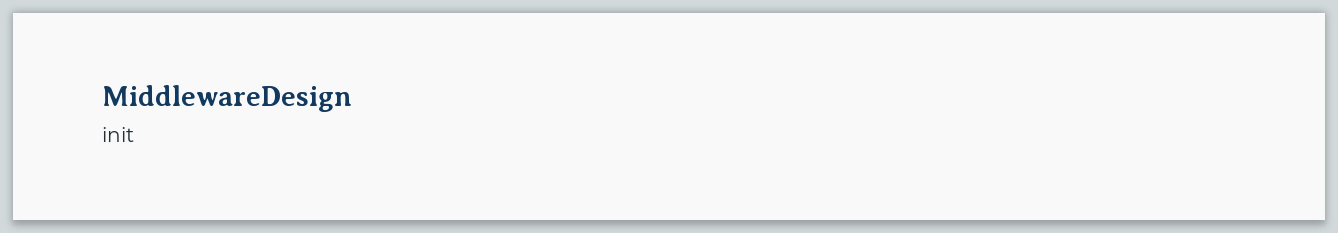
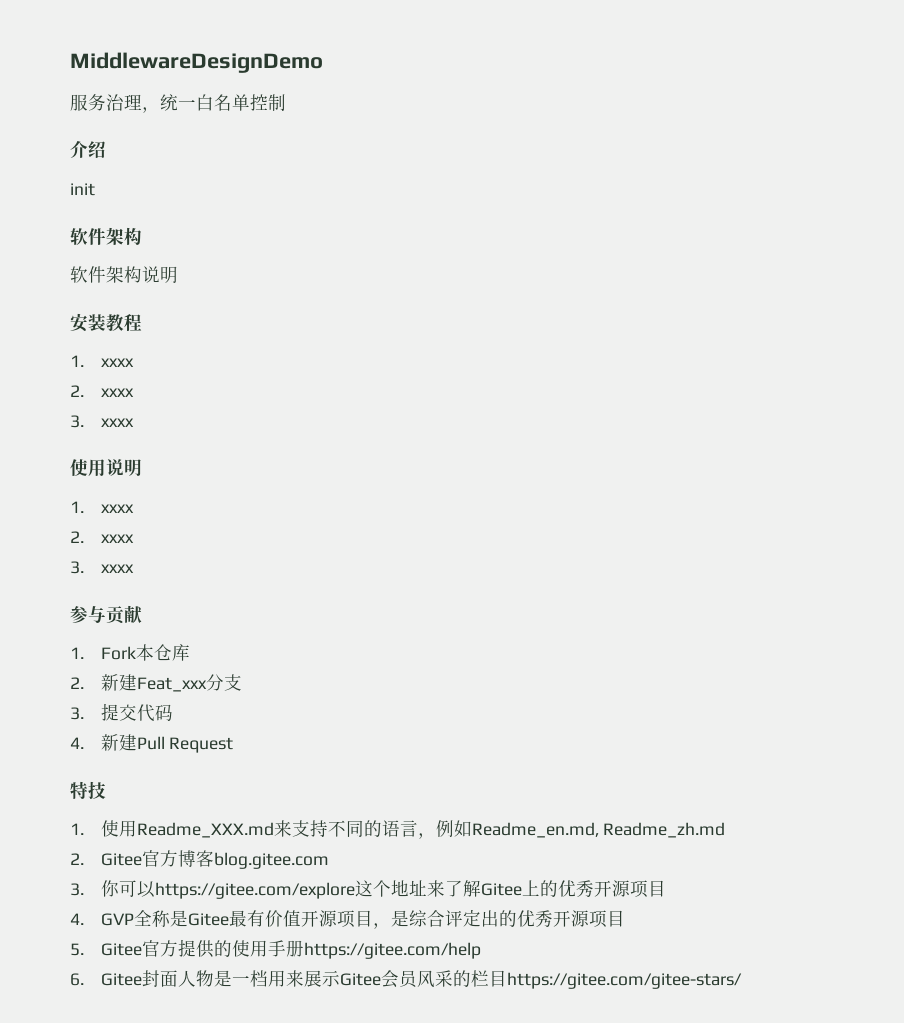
[102,85,352,112] [102,127,134,142] MiddlewareDesign // init -> [70,52,323,73] [70,94,286,113] [70,141,106,158] [70,183,95,196] [70,227,142,245] [70,266,178,284] [70,313,142,332] [70,355,134,367] [70,385,134,397] [70,415,134,428] [70,459,142,477] [70,501,134,513] [70,531,134,543] [70,561,134,574] [70,605,143,625] [70,644,190,661] [70,674,242,692] [70,703,173,722] [70,734,234,753] [70,781,106,799] [70,820,726,839] [70,850,329,869] [70,880,666,899] [70,909,625,929] [70,939,481,959] [70,970,742,989] MiddlewareDesignDemo // 服务治理，统一白名单控制 // 介绍 // init // 软件架构 // 软件架构说明 // 安装教程 // 1. xxxx // 2. xxxx // 3. xxxx // 使用说明 // 1. xxxx // 2. xxxx // 3. xxxx // 参与贡献 // 1. Fork本仓库 // 2.新建Feat_xxx分支 // 3.提交代码 // 4.新建Pull Request // 特技 // 1.使用Readme_XXX.md来支持不同的语言，例如Readme_en.md, Readme_zh.md // 2. Gitee官方博客blog.gitee.com // 3.你可以https://gitee.com/explore这个地址来了解Gitee上的优秀开源项目 // 4. GVP全称是Gitee最有价值开源项目，是综合评定出的优秀开源项目 // 5. Gitee官方提供的使用手册https://gitee.com/help // 6. Gitee封面人物是一档用来展示Gitee会员风采的栏目https://gitee.com/gitee-stars/

